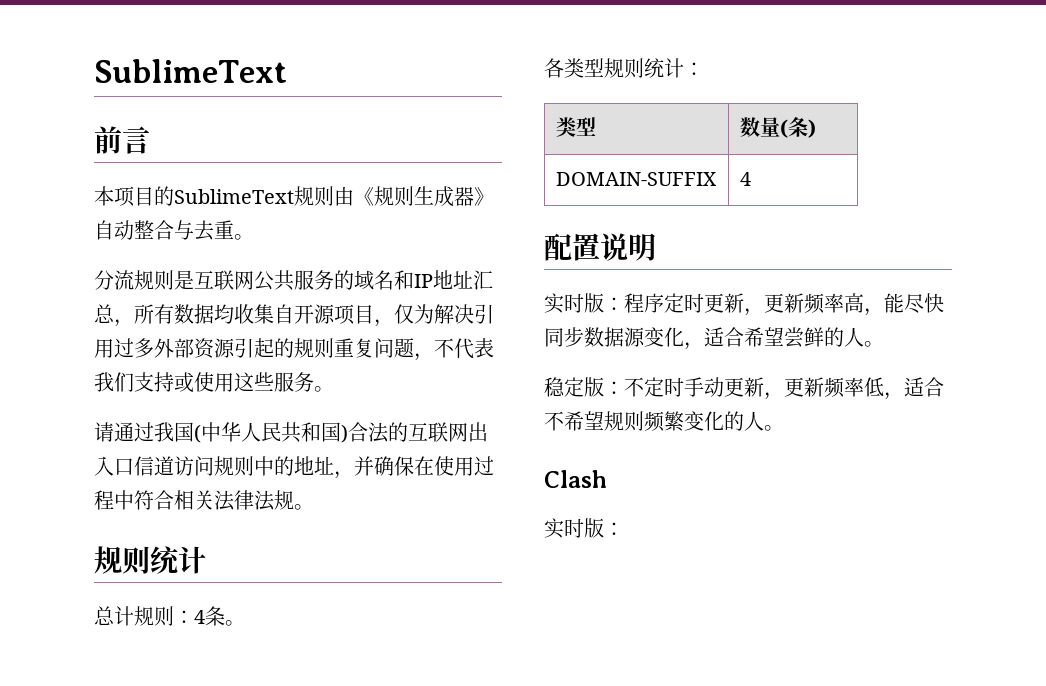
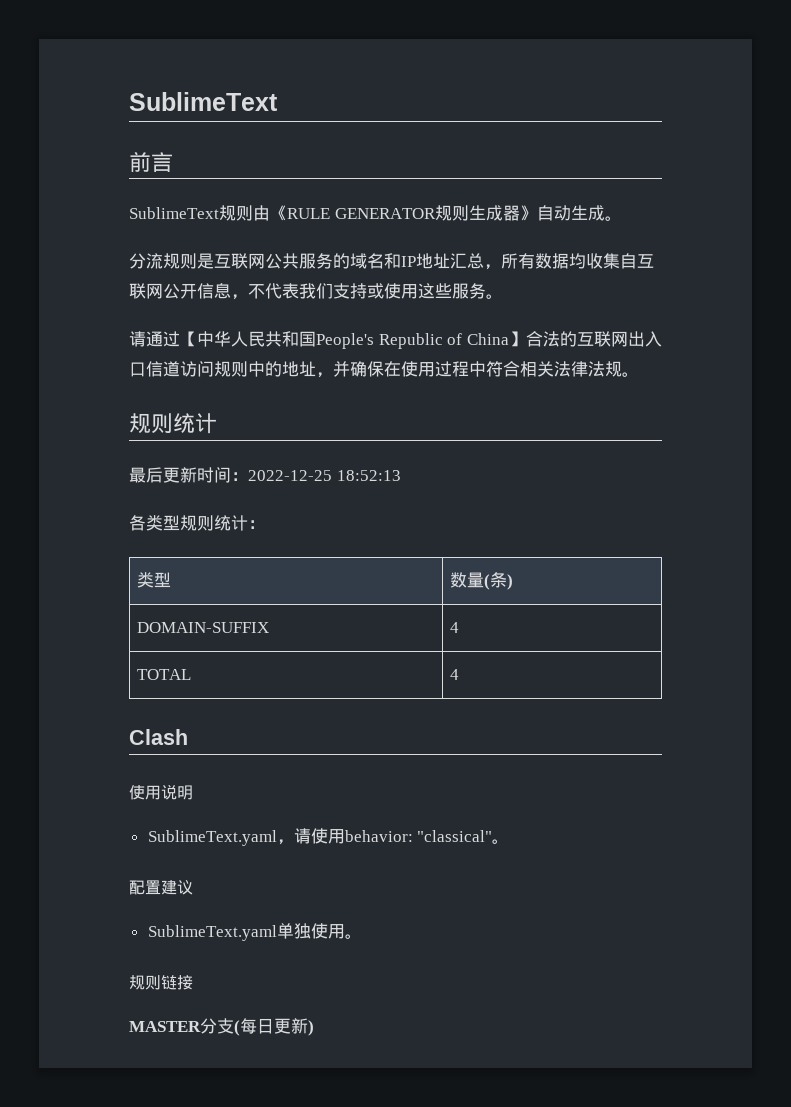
[94,186,174,207] 本项目的 -> (173, 162) none
(374, 196) none -> [287,208,436,219] RULE GENERATOR
[134,220,234,241] 整合与去重 -> [570,205,605,221] 生成
[294,304,494,327] [94,338,414,359] 开源项目，仅为解决引用过多外部资源引起的规则重复问题 -> [637,254,654,268] [129,283,231,299] 互联网公开信息
[154,422,201,443] 我国( -> [180,331,197,347] 【
[341,424,348,443] ) -> [316,331,526,349] People's Republic of China】
[94,606,245,626] 总计规则：4条。 -> [129,467,401,483] 最后更新时间：2022-12-25 18:52:13
[544,233,656,261] [544,293,944,316] [544,327,884,350] [544,377,944,400] [544,411,784,432] [544,470,607,488] [544,518,624,539] // 配置说明 // 实时版：程序定时更新，更新频率高，能尽快同步数据源变化，适合希望尝鲜的人。 // 稳定版：不定时手动更新，更新频率低，适合不希望规则频繁变化的人。 // Clash // 实时版： -> [136,669,191,680] [449,669,459,680] [129,729,188,745] [129,784,193,800] [147,828,510,846] [129,880,193,895] [147,923,362,941] [129,975,193,990] [129,1018,314,1036] // TOTAL | 4 // Clash // 使用说明 // SublimeText.yaml，请使用behavior: "classical"。 // 配置建议 // SublimeText.yaml单独使用。 // 规则链接 // MASTER分支(每日更新)

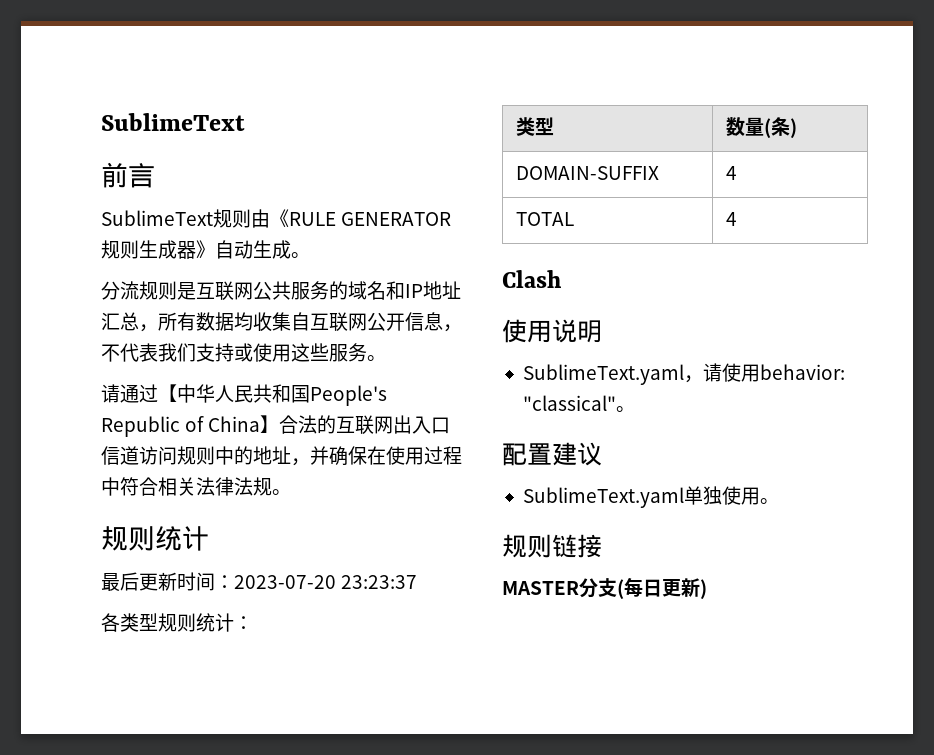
[248,470,401,481] 2022-12-25 18:52:13 -> [234,575,418,589] 2023-07-20 23:23:37

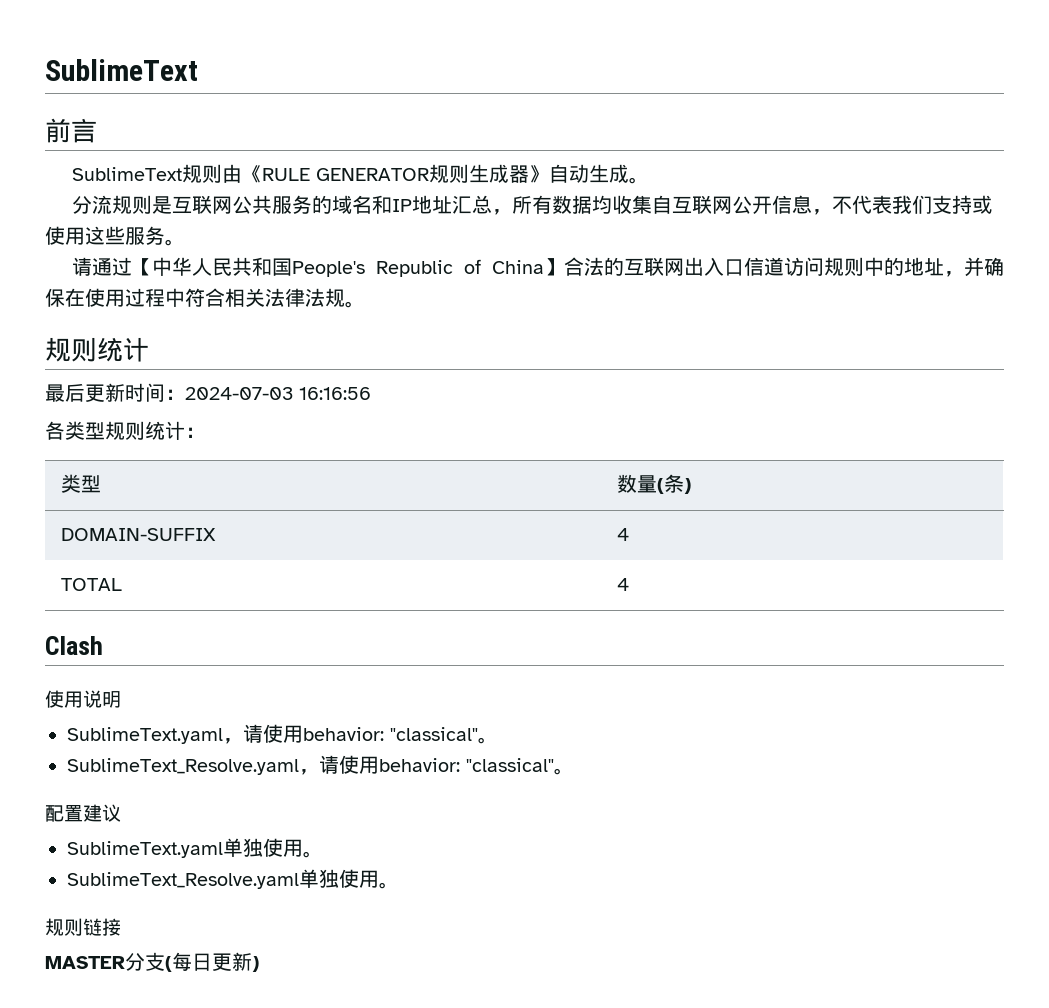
[234,575,418,589] 2023-07-20 23:23:37 -> [185,387,371,400] 2024-07-03 16:16:56
(635, 409) none -> [67,755,574,775] // SublimeText_Resolve.yaml，请使用behavior: "classical"。
(779, 501) none -> [67,869,399,889] // SublimeText_Resolve.yaml单独使用。

